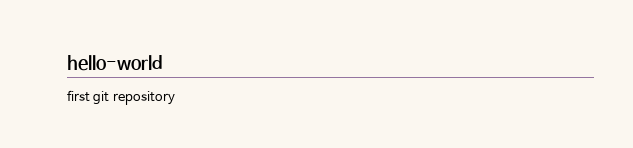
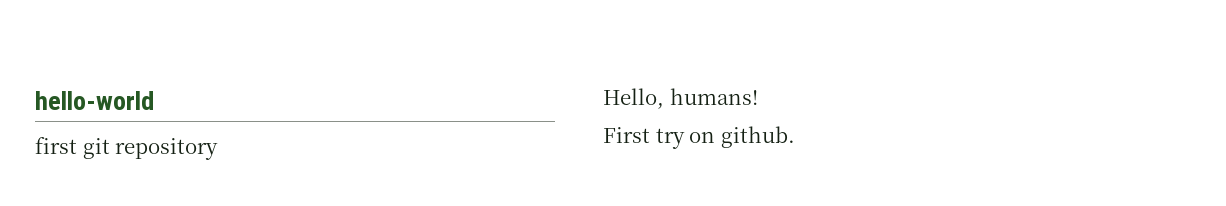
(175, 98) none -> [603,88,758,109] [603,126,795,149] // Hello, humans! // First try on github.

